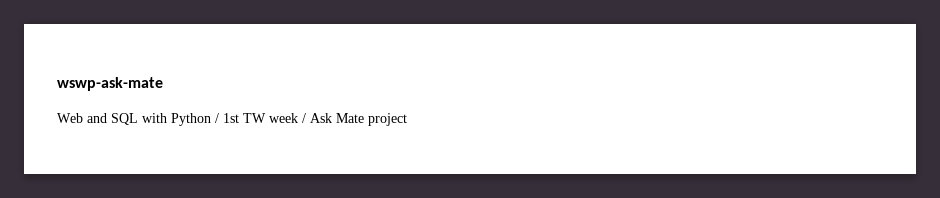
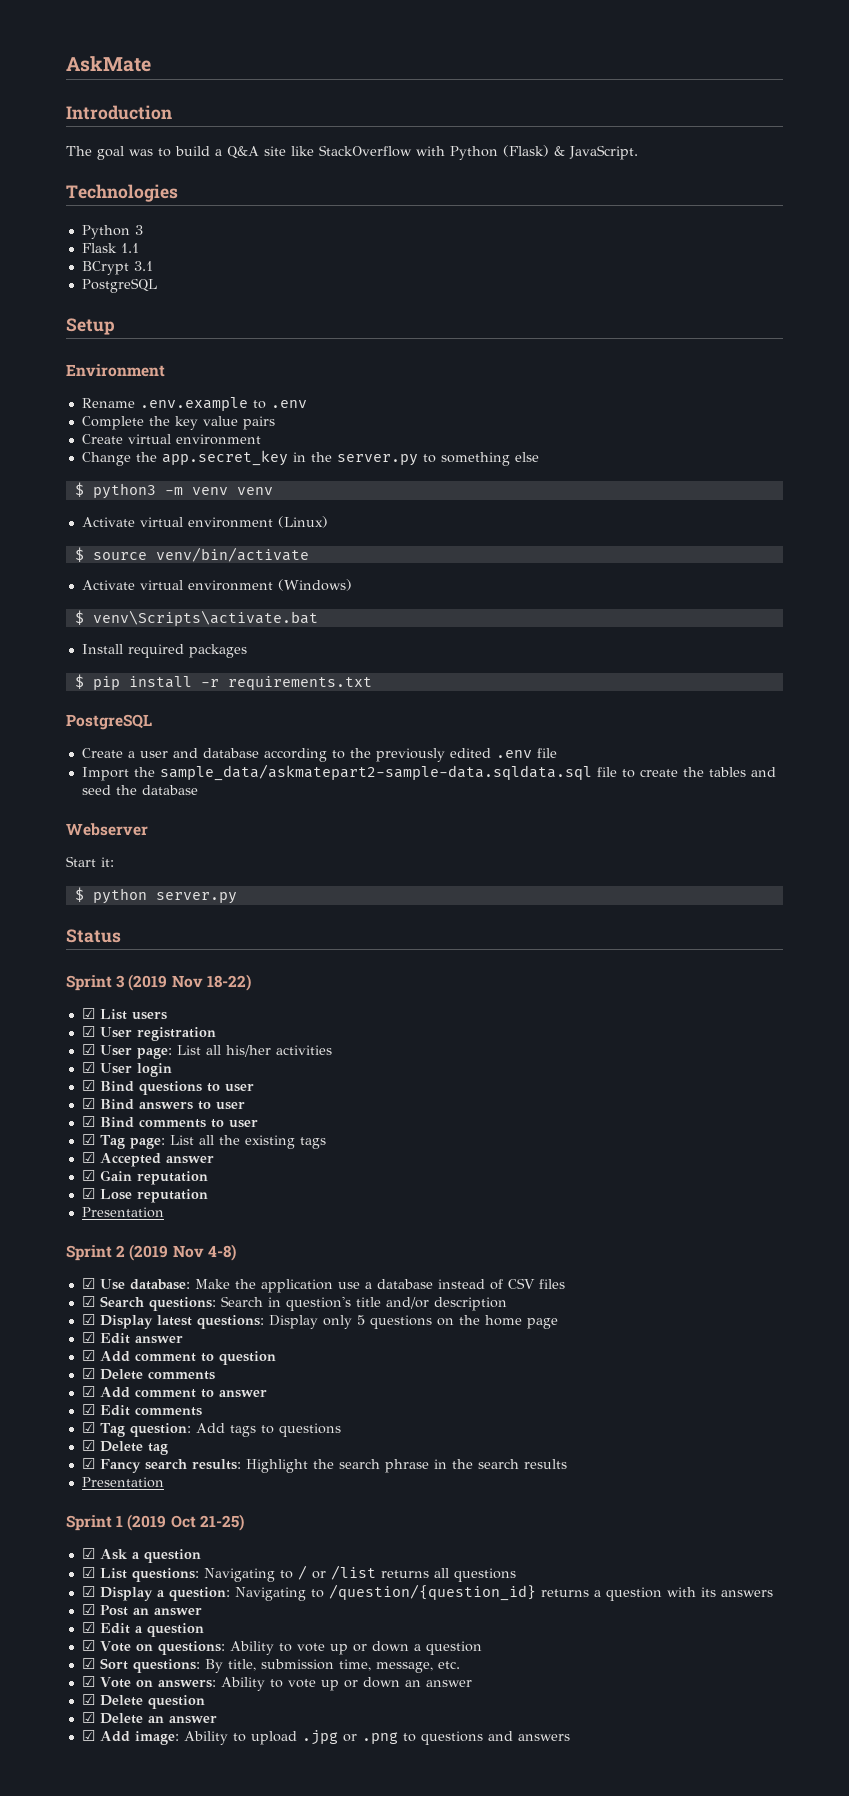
[57,77,163,91] [57,113,407,126] wswp-ask-mate // Web and SQL with Python / 1st TW week / Ask Mate project -> [66,56,151,72] [66,105,172,120] [66,145,638,160] [66,184,178,202] [81,225,143,239] [81,243,139,253] [81,261,153,275] [81,278,157,293] [66,318,115,335] [66,364,165,377] [81,397,307,411] [81,416,275,430] [81,434,261,445] [81,450,539,466] [74,482,273,499] [81,516,328,528] [74,547,309,562] [81,579,352,591] [74,610,318,626] [81,644,247,658] [74,674,372,690] [66,714,152,730] [81,748,557,762] [81,764,776,781] [81,785,198,795] [66,823,148,836] [66,856,114,867] [74,887,237,904] [66,929,121,943] [66,974,251,991] [81,1008,167,1020] [81,1026,216,1041] [81,1044,332,1059] [81,1062,172,1077] [81,1080,254,1095] [81,1098,245,1110] [81,1116,258,1128] [81,1134,326,1149] [81,1152,214,1167] [81,1170,208,1185] [81,1188,208,1203] [81,1207,164,1218] [66,1244,236,1261] [81,1278,565,1293] [81,1296,507,1311] [81,1314,558,1329] [81,1332,183,1344] [81,1350,276,1365] [81,1368,215,1380] [81,1386,267,1398] [81,1404,202,1416] [81,1422,341,1437] [81,1440,168,1455] [81,1458,567,1473] [81,1477,164,1488] [66,1514,244,1531] [81,1548,201,1563] [81,1565,516,1582] [81,1584,773,1601] [81,1604,202,1616] [81,1622,204,1637] [81,1640,482,1655] [81,1658,460,1673] [81,1676,472,1691] [81,1694,205,1709] [81,1712,217,1724] [81,1730,570,1745] AskMate // Introduction // The goal was to build a Q&A site like StackOverflow with Python (Flask) & JavaScript. // Technologies // Python 3 // Flask 1.1 // BCrypt 3.1 // PostgreSQL // Setup // Environment // Rename .env.example to .env // Complete the key value pairs // Create virtual environment // Change the app.secret_key in the server.py to something else // $ python3 -m venv venv // Activate virtual environment (Linux) // $ source venv/bin/activate // Activate virtual environment (Windows) // $ venv\Scripts\activate.bat // Install required packages // $ pip install -r requirements.txt // PostgreSQL // Create a user and database according to the previously edited .env file // Import the sample_data/askmatepart2-sample-data.sqldata.sql file to create the tables and seed the database // Webserver // Start it: // $ python server.py // Status // Sprint 3 (2019 Nov 18-22) // ☑ List users // ☑ User registration // ☑ User page: List all his/her activities // ☑ User login // ☑ Bind questions to user // ☑ Bind answers to user // ☑ Bind comments to user // ☑ Tag page: List all the existing tags // ☑ Accepted answer // ☑ Gain reputation // ☑ Lose reputation // Presentation // Sprint 2 (2019 Nov 4-8) // ☑ Use database: Make the application use a database instead of CSV files // ☑ Search questions: Search in question's title and/or description // ☑ Display latest questions: Display only 5 questions on the home page // ☑ Edit answer // ☑ Add comment to question // ☑ Delete comments // ☑ Add comment to answer // ☑ Edit comments // ☑ Tag question: Add tags to questions // ☑ Delete tag // ☑ Fancy search results: Highlight the search phrase in the search results // Presentation // Sprint 1 (2019 Oct 21-25) // ☑ Ask a question // ☑ List questions: Navigating to / or /list returns all questions // ☑ Display a question: Navigating to /question/{question_id} returns a question with its answers // ☑ Post an answer // ☑ Edit a question // ☑ Vote on questions: Ability to vote up or down a question // ☑ Sort questions: By title, submission time, message, etc. // ☑ Vote on answers: Ability to vote up or down an answer // ☑ Delete question // ☑ Delete an answer // ☑ Add image: Ability to upload .jpg or .png to questions and answers

